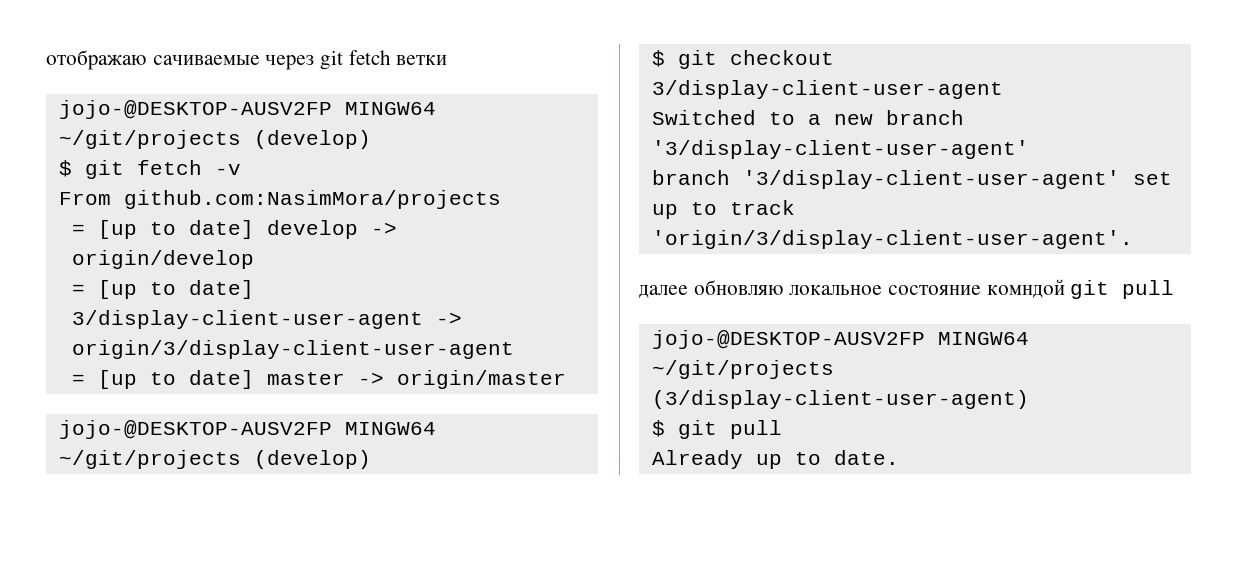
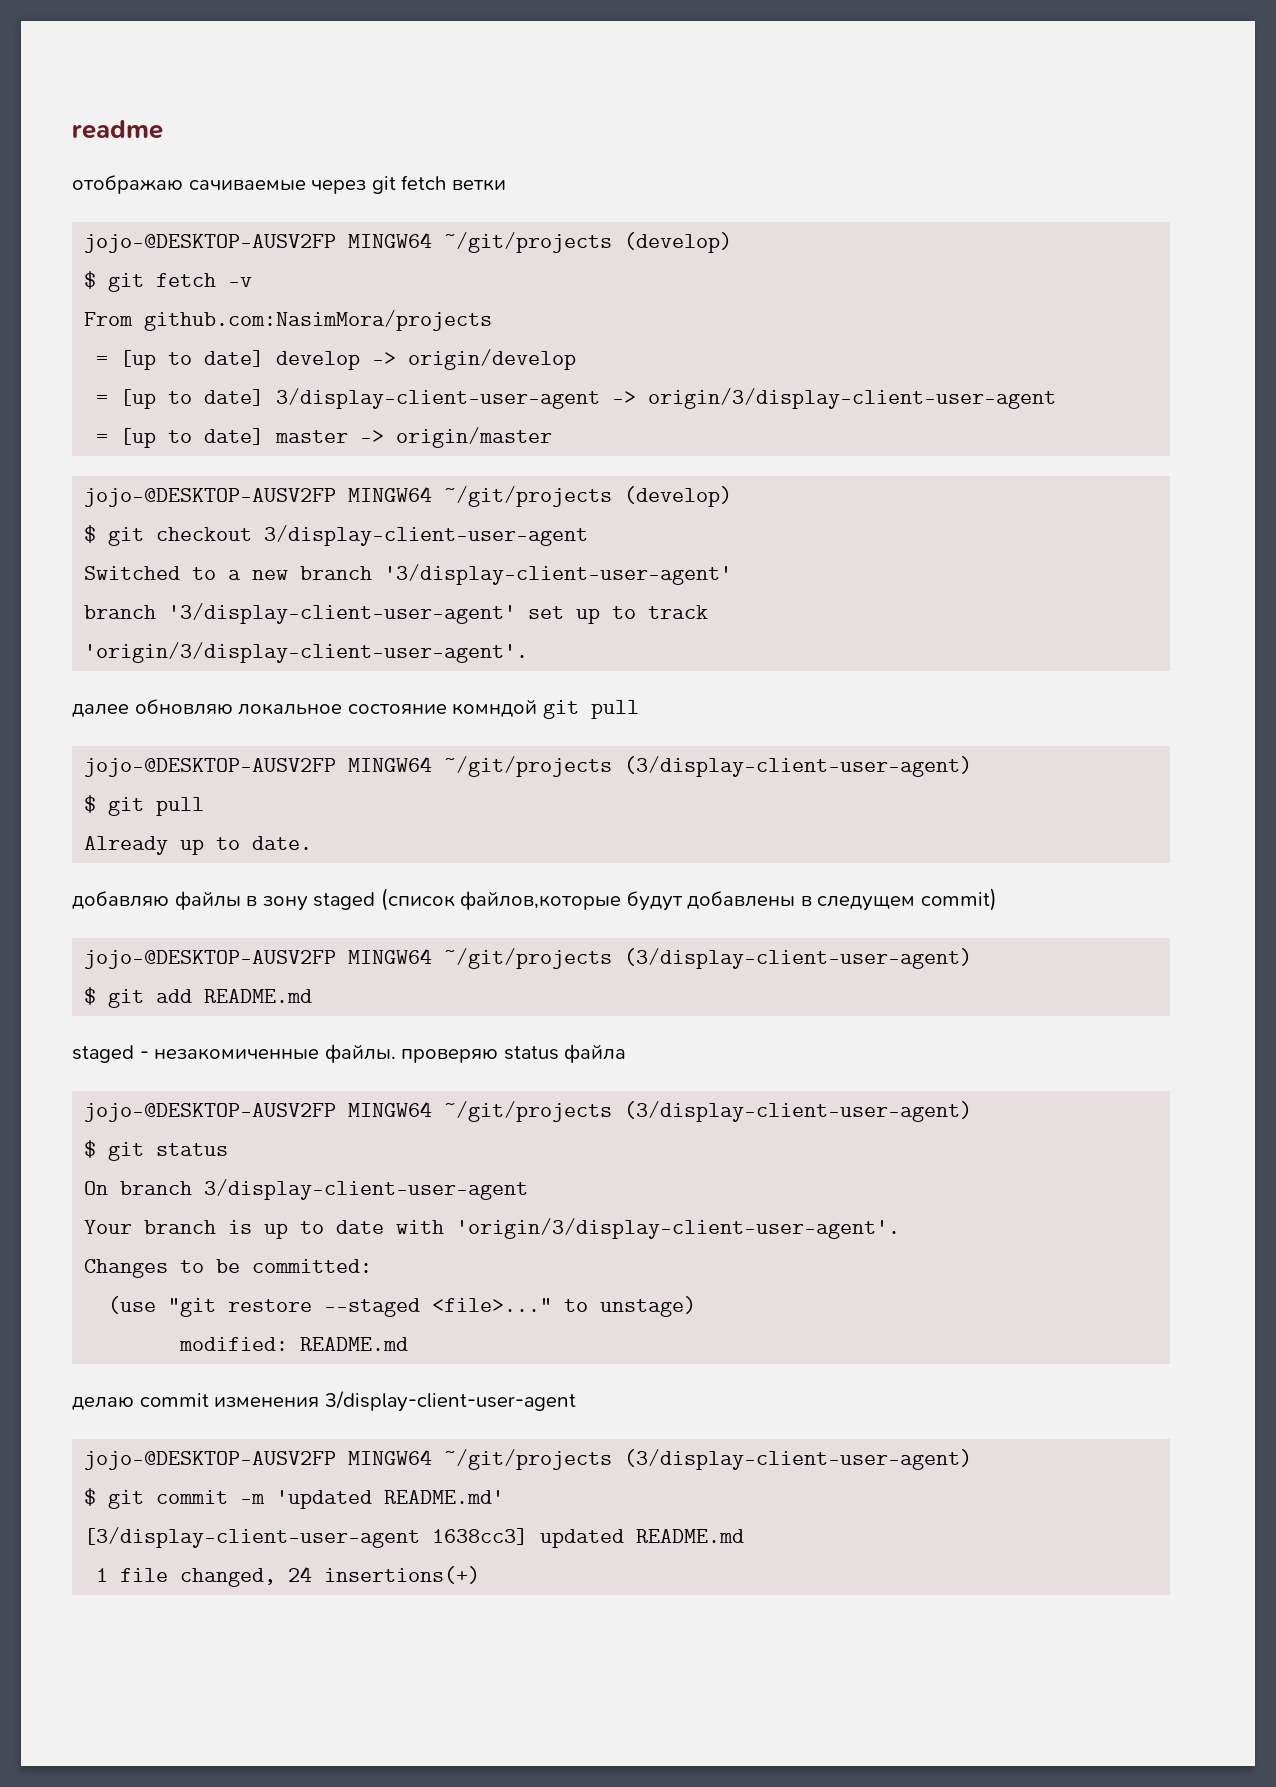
(46, 60) none -> [72,120,163,139] readme //
(899, 457) none -> [72,888,997,911] [84,948,973,969] [84,987,313,1008] [72,1044,627,1063] [84,1101,973,1122] [84,1140,229,1161] [84,1179,529,1200] [84,1218,901,1239] [84,1259,373,1278] [108,1296,697,1317] [179,1337,409,1351] [72,1391,576,1412] [84,1449,973,1470] [84,1488,505,1509] [84,1527,745,1548] [96,1566,481,1587] // добавляю файлы в зону staged (список файлов,которые будут добавлены в следущем commit) // jojo-@DESKTOP-AUSV2FP MINGW64 ~/git/projects (3/display-client-user-agent) // $ git add README.md // staged - незакомиченные файлы. проверяю status файла // jojo-@DESKTOP-AUSV2FP MINGW64 ~/git/projects (3/display-client-user-agent) // $ git status // On branch 3/display-client-user-agent // Your branch is up to date with 'origin/3/display-client-user-agent'. // Changes to be committed: // (use "git restore --staged <file>..." to unstage) // modified: README.md // делаю commit изменения 3/display-client-user-agent // jojo-@DESKTOP-AUSV2FP MINGW64 ~/git/projects (3/display-client-user-agent) // $ git commit -m 'updated README.md' // [3/display-client-user-agent 1638cc3] updated README.md // 1 file changed, 24 insertions(+)

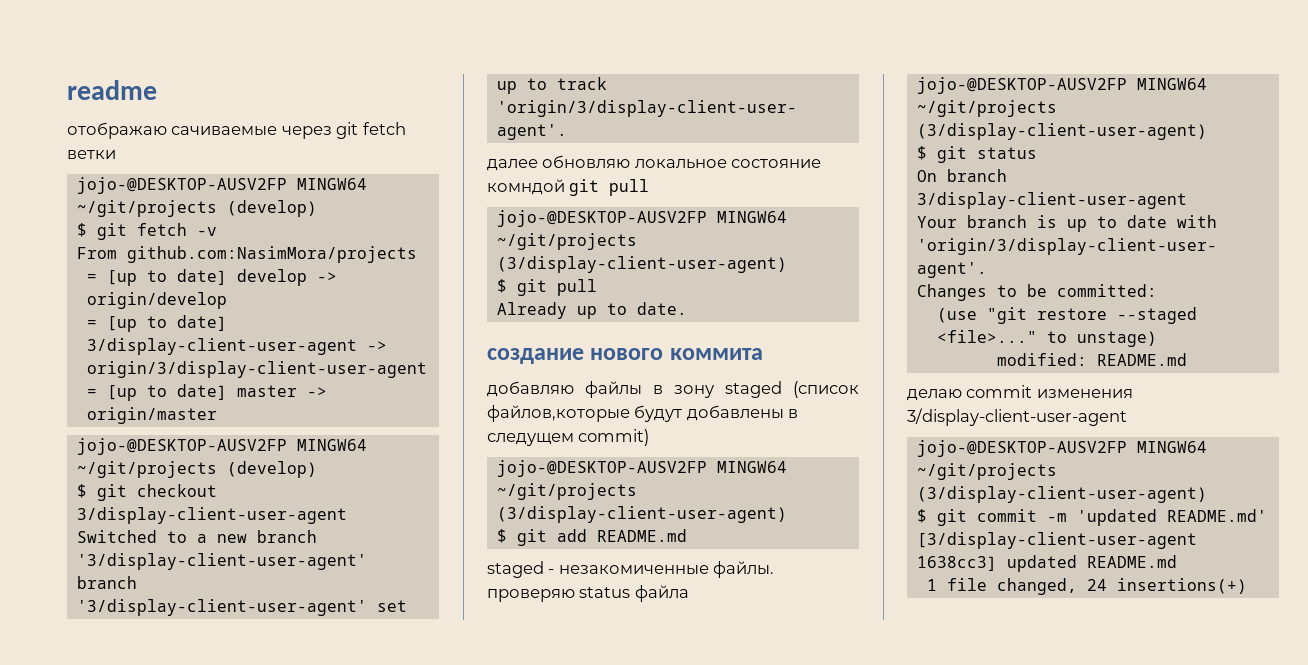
(313, 843) none -> [487,348,763,364] // создание нового коммита

